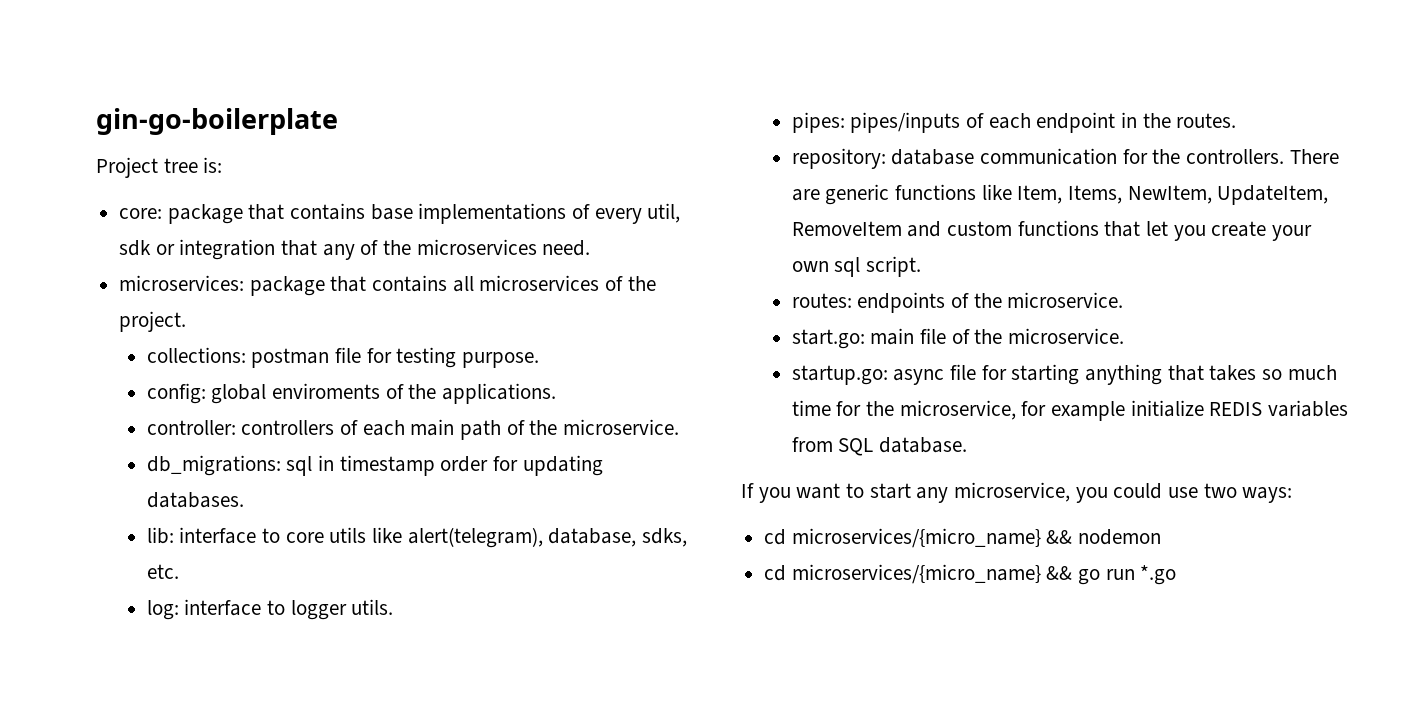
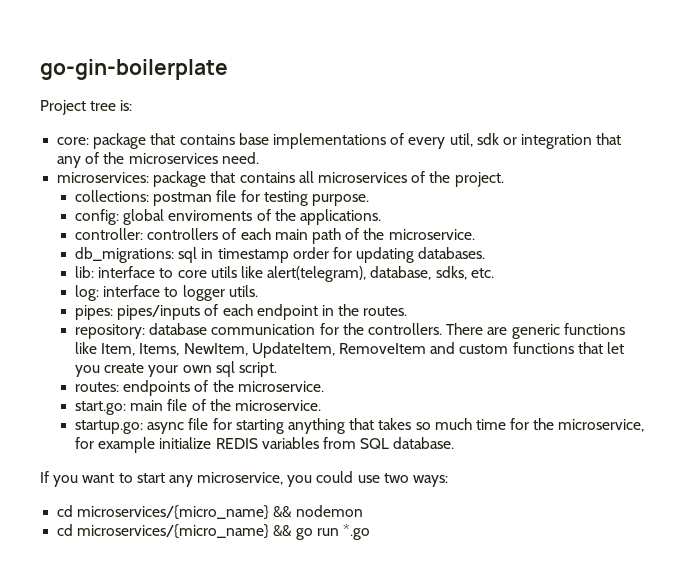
[96,108,338,135] gin-go-boilerplate -> [40,59,228,80] go-gin-boilerplate

